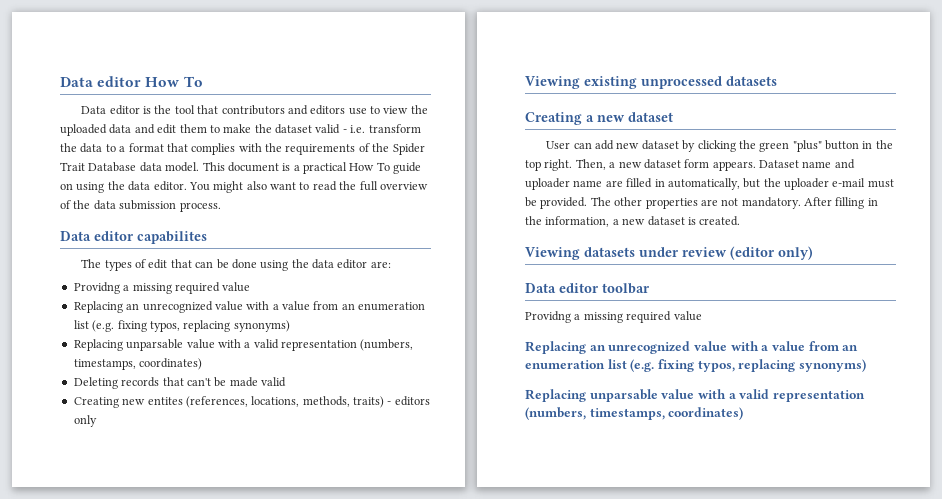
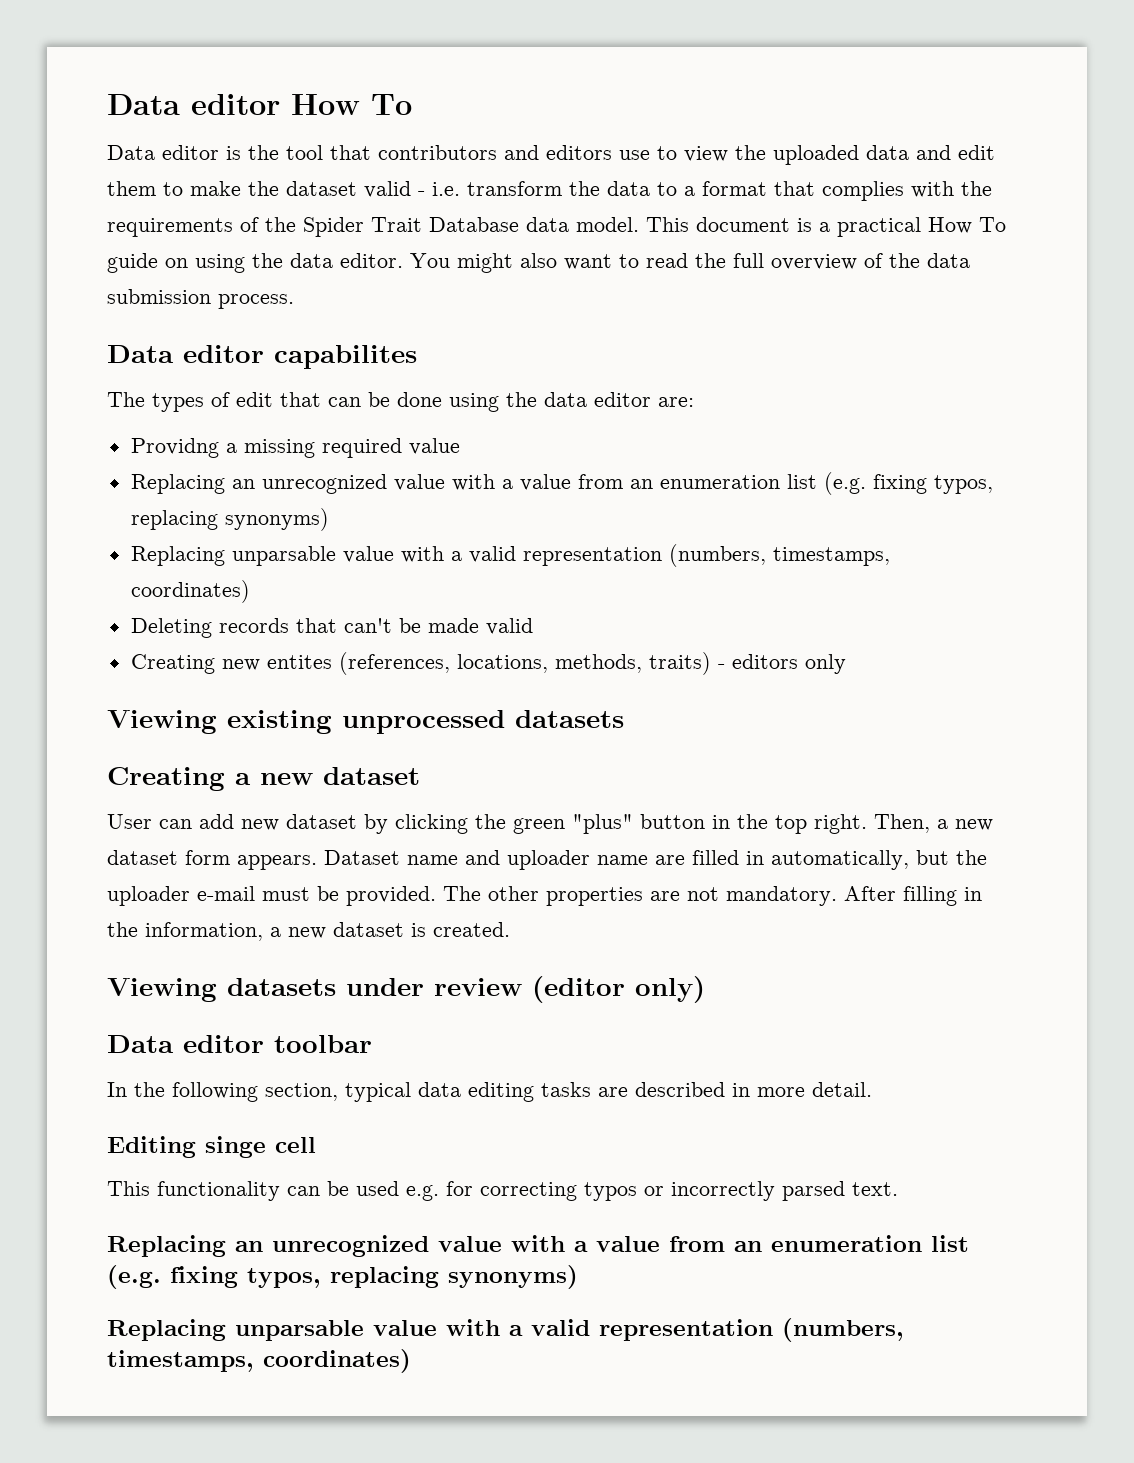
[525,311,702,323] Providng a missing required value -> [107,1082,872,1102] [107,1136,316,1158] [107,1181,898,1201] In the following section, typical data editing tasks are described in more detail. // Editing singe cell // This functionality can be used e.g. for correcting typos or incorrectly parsed text.

